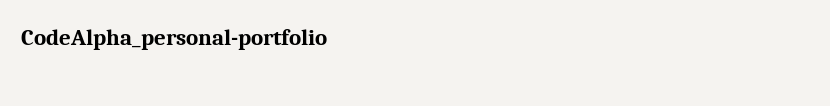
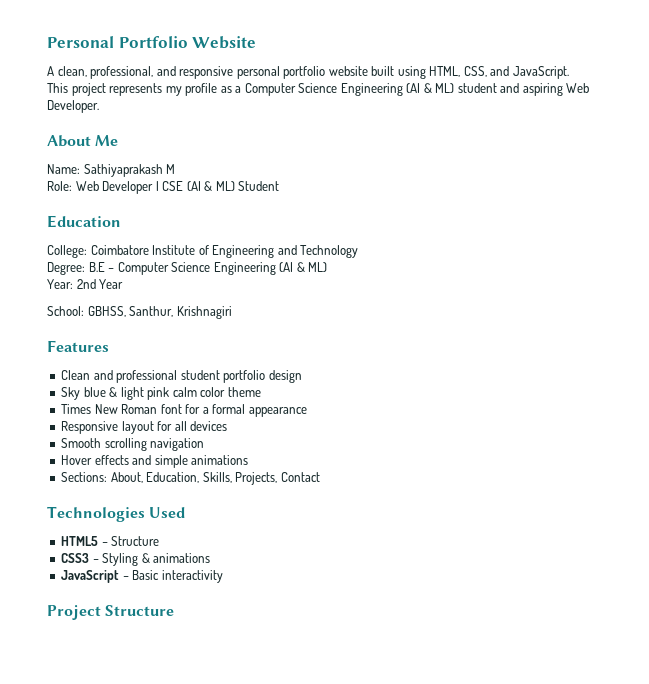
[21,29,327,50] CodeAlpha_personal-portfolio -> [47,36,257,49] [47,66,569,79] [47,83,590,96] [47,100,99,113] [47,135,119,147] [47,164,176,177] [47,181,280,194] [47,215,121,228] [47,245,359,258] [47,262,328,275] [47,279,124,289] [47,306,232,319] [47,340,109,352] [61,370,302,383] [61,387,261,400] [61,404,307,417] [61,421,228,434] [61,438,205,451] [61,455,249,468] [61,472,320,485] [47,506,186,522] [61,536,160,546] [61,553,211,566] [61,570,223,583] [47,605,175,620] Personal Portfolio Website // A clean, professional, and responsive personal portfolio website built using HTML, CSS, and JavaScript. // This project represents my profile as a Computer Science Engineering (AI & ML) student and aspiring Web Developer. // About Me // Name: Sathiyaprakash M // Role: Web Developer | CSE (AI & ML) Student // Education // College: Coimbatore Institute of Engineering and Technology // Degree: B.E – Computer Science Engineering (AI & ML) // Year: 2nd Year // School: GBHSS, Santhur, Krishnagiri // Features // Clean and professional student portfolio design // Sky blue & light pink calm color theme // Times New Roman font for a formal appearance // Responsive layout for all devices // Smooth scrolling navigation // Hover effects and simple animations // Sections: About, Education, Skills, Projects, Contact // Technologies Used // HTML5 – Structure // CSS3 – Styling & animations // JavaScript – Basic interactivity // Project Structure

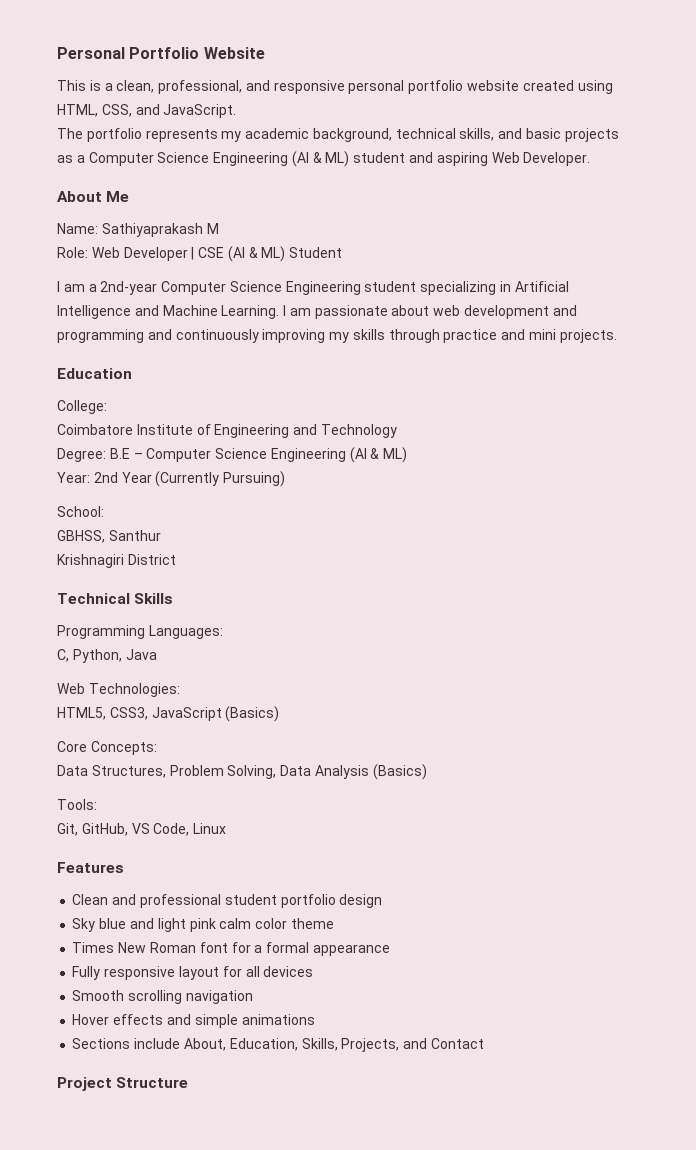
[47,66,54,76] A -> [57,80,113,91] This is a
[371,66,395,76] built -> [522,80,574,91] created
[47,83,218,96] This project represents my profile -> [57,128,619,142] The portfolio represents my academic background, technical skills, and basic projects
(280, 186) none -> [57,281,569,295] [57,305,577,319] [57,329,617,343] // I am a 2nd-year Computer Science Engineering student specializing in Artificial Intelligence and Machine Learning. I am passionate about web development and programming and continuously improving my skills through practice and mini projects.
(87, 251) none -> (107, 407) //
(124, 284) none -> [155,471,286,487] (Currently Pursuing)
[87,306,174,317] GBHSS, Santhur, -> [57,530,161,543] // GBHSS, Santhur //
(232, 312) none -> [127,554,176,565] [57,593,174,604] [57,625,223,639] [57,649,157,663] [57,683,180,697] [57,706,280,722] [57,741,157,755] [57,764,427,780] [57,799,97,810] [57,823,227,836] District // Technical Skills // Programming Languages: // C, Python, Java // Web Technologies: // HTML5, CSS3, JavaScript (Basics) // Core Concepts: // Data Structures, Problem Solving, Data Analysis (Basics) // Tools: // Git, GitHub, VS Code, Linux
[109,387,118,397] & -> [129,918,154,929] and
[61,421,119,434] Responsive -> [72,966,176,980] Fully responsive
[61,472,108,482] Sections: -> [72,1038,181,1049] Sections include
(278, 478) none -> [403,1038,428,1049] and
[47,506,186,522] [61,536,160,546] [61,553,211,566] [61,570,223,583] // Technologies Used // HTML5 – Structure // CSS3 – Styling & animations // JavaScript – Basic interactivity -> (484, 1043) none

